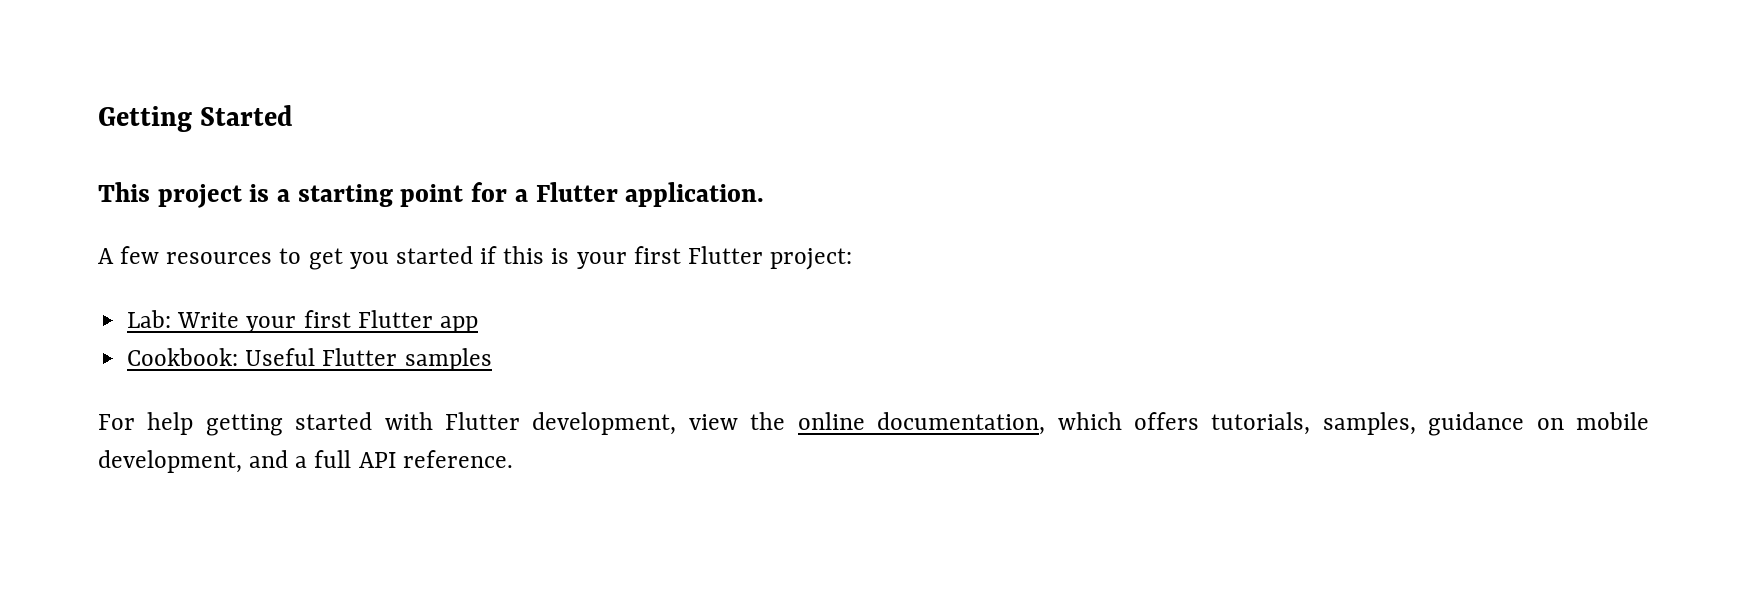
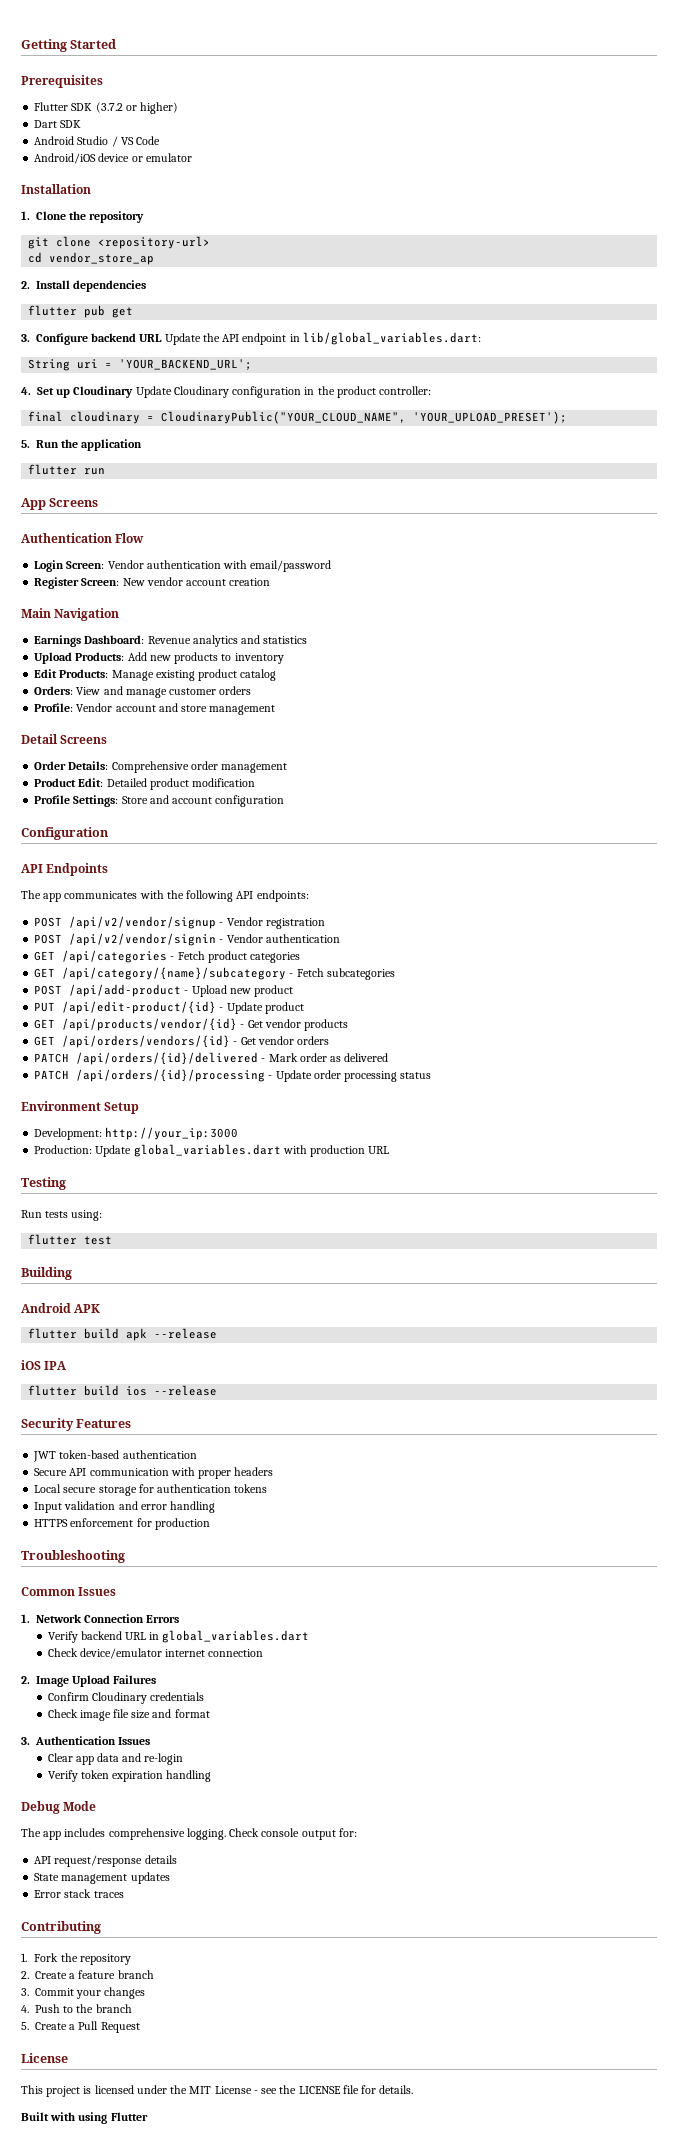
[98,182,765,208] [98,246,853,270] [127,310,478,333] [127,348,492,371] [98,412,1650,436] [98,450,513,473] This project is a starting point for a Flutter application. // A few resources to get you started if this is your first Flutter project: // Lab: Write your first Flutter app // Cookbook: Useful Flutter samples // For help getting started with Flutter development, view the online documentation, which offers tutorials, samples, guidance on mobile development, and a full API reference. -> [21,75,103,88] [34,102,179,114] [34,120,82,128] [34,136,161,147] [34,153,192,164] [21,184,91,194] [21,211,145,223] [28,236,211,249] [28,252,155,265] [21,280,147,292] [28,305,134,318] [21,332,481,345] [28,359,253,371] [21,386,432,398] [28,411,568,424] [21,439,143,451] [28,464,106,475] [21,498,99,510] [21,533,145,543] [34,560,332,572] [34,577,271,589] [21,608,120,621] [34,635,308,647] [34,652,284,664] [34,669,277,681] [34,686,252,698] [34,703,276,715] [21,734,108,744] [34,761,288,773] [34,778,256,790] [34,795,285,807] [21,827,109,840] [21,863,109,876] [21,890,309,902] [34,916,325,929] [34,933,340,946] [34,950,301,963] [34,967,395,980] [34,984,294,997] [34,1001,304,1014] [34,1018,349,1031] [34,1035,330,1048] [34,1052,389,1065] [34,1069,432,1082] [21,1101,140,1114] [34,1127,239,1140] [34,1144,390,1157] [21,1177,66,1190] [21,1210,103,1221] [28,1234,113,1245] [21,1267,72,1280] [21,1303,101,1313] [28,1328,218,1341] [21,1360,68,1370] [28,1385,218,1396] [21,1418,132,1431] [33,1450,197,1462] [34,1467,274,1479] [34,1484,268,1496] [34,1501,216,1513] [34,1518,210,1530] [21,1550,125,1563] [21,1587,117,1596] [21,1614,180,1623] [47,1630,310,1643] [47,1648,264,1659] [21,1675,157,1687] [47,1692,204,1704] [47,1709,210,1721] [21,1736,151,1745] [47,1753,184,1765] [47,1770,212,1782] [21,1801,97,1814] [21,1828,357,1840] [34,1855,177,1867] [34,1872,170,1884] [34,1889,124,1898] [21,1921,101,1934] [21,1953,131,1965] [21,1970,154,1979] [21,1987,146,1999] [21,2004,132,2013] [21,2021,140,2033] [21,2053,68,2063] [21,2085,414,2097] [21,2112,148,2124] Prerequisites // Flutter SDK (3.7.2 or higher) // Dart SDK // Android Studio / VS Code // Android/iOS device or emulator // Installation // 1. Clone the repository // git clone <repository-url> // cd vendor_store_ap // 2. Install dependencies // flutter pub get // 3. Configure backend URL Update the API endpoint in lib/global_variables.dart: // String uri = 'YOUR_BACKEND_URL'; // 4. Set up Cloudinary Update Cloudinary configuration in the product controller: // final cloudinary = CloudinaryPublic("YOUR_CLOUD_NAME", 'YOUR_UPLOAD_PRESET'); // 5. Run the application // flutter run // App Screens // Authentication Flow // Login Screen: Vendor authentication with email/password // Register Screen: New vendor account creation // Main Navigation // Earnings Dashboard: Revenue analytics and statistics // Upload Products: Add new products to inventory // Edit Products: Manage existing product catalog // Orders: View and manage customer orders // Profile: Vendor account and store management // Detail Screens // Order Details: Comprehensive order management // Product Edit: Detailed product modification // Profile Settings: Store and account configuration // Configuration // API Endpoints // The app communicates with the following API endpoints: // POST /api/v2/vendor/signup - Vendor registration // POST /api/v2/vendor/signin - Vendor authentication // GET /api/categories - Fetch product categories // GET /api/category/{name}/subcategory - Fetch subcategories // POST /api/add-product - Upload new product // PUT /api/edit-product/{id} - Update product // GET /api/products/vendor/{id} - Get vendor products // GET /api/orders/vendors/{id} - Get vendor orders // PATCH /api/orders/{id}/delivered - Mark order as delivered // PATCH /api/orders/{id}/processing - Update order processing status // Environment Setup // Development: http://your_ip:3000 // Production: Update global_variables.dart with production URL // Testing // Run tests using: // flutter test // Building // Android APK // flutter build apk --release // iOS IPA // flutter build ios --release // Security Features // JWT token-based authentication // Secure API communication with proper headers // Local secure storage for authentication tokens // Input validation and error handling // HTTPS enforcement for production // Troubleshooting // Common Issues // 1. Network Connection Errors // Verify backend URL in global_variables.dart // Check device/emulator internet connection // 2. Image Upload Failures // Confirm Cloudinary credentials // Check image file size and format // 3. Authentication Issues // Clear app data and re-login // Verify token expiration handling // Debug Mode // The app includes comprehensive logging. Check console output for: // API request/response details // State management updates // Error stack traces // Contributing // 1. Fork the repository // 2. Create a feature branch // 3. Commit your changes // 4. Push to the branch // 5. Create a Pull Request // License // This project is licensed under the MIT License - see the LICENSE file for details. // Built with using Flutter

